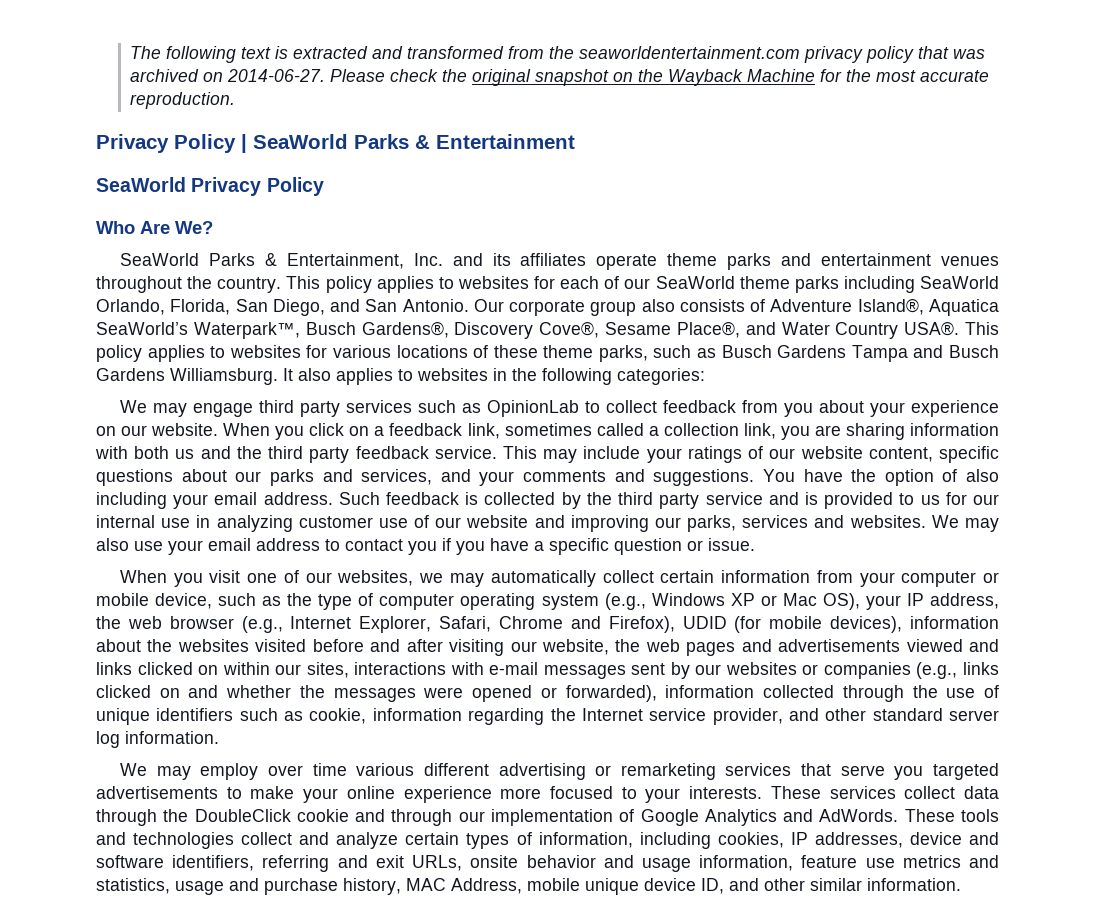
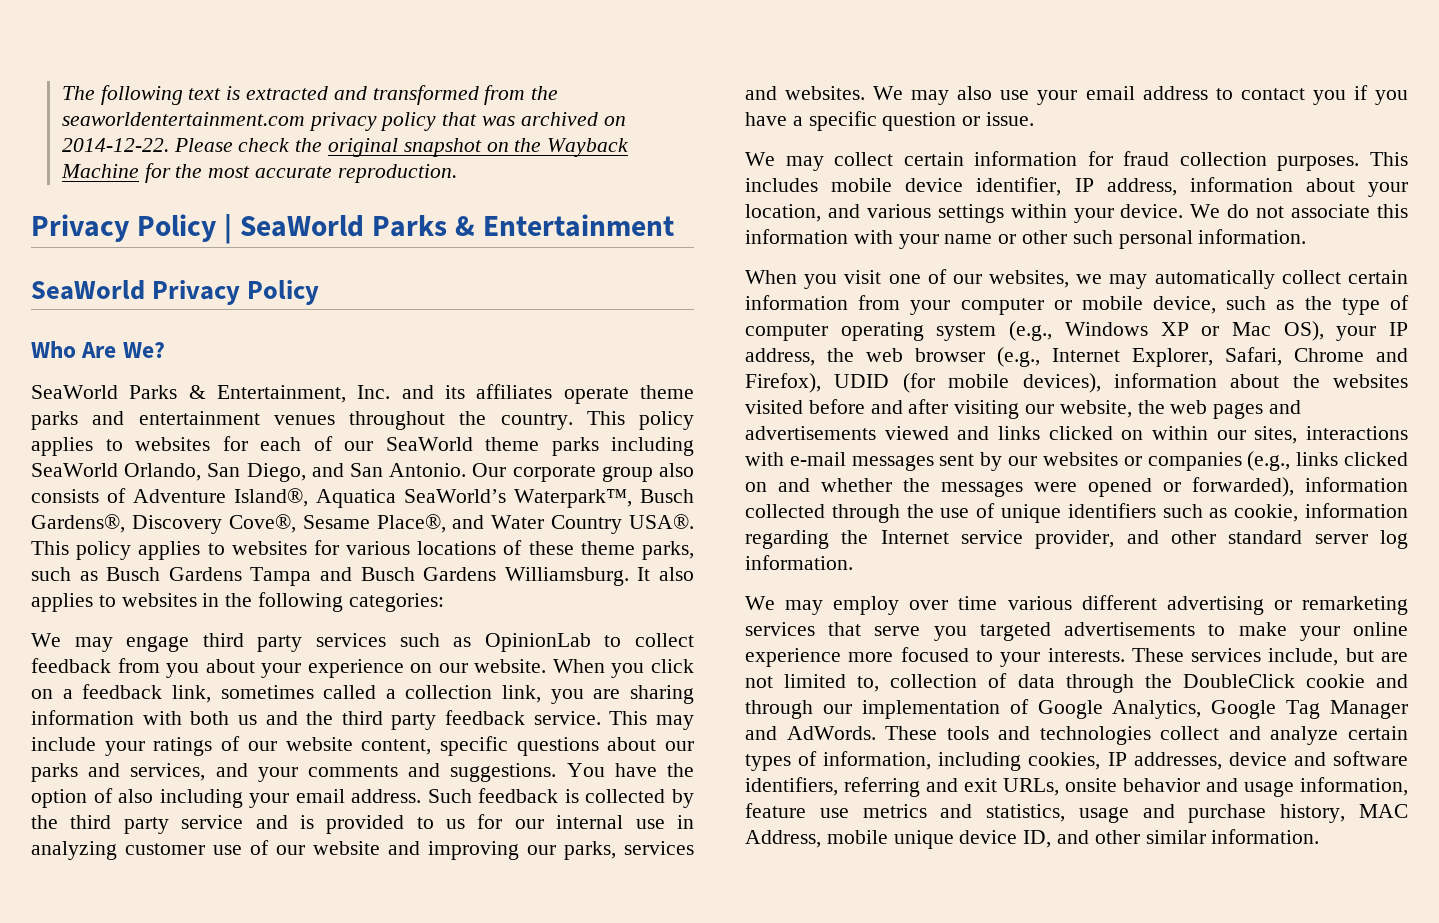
[227,69,326,82] 2014-06-27. -> [61,138,169,152] 2014-12-22.
[170,299,231,315] Florida, -> (202, 472) none
(755, 544) none -> [745,151,1408,171] [745,177,1408,197] [745,204,1408,223] [745,229,1307,249] // We may collect certain information for fraud collection purposes. This includes mobile device identifier, IP address, information about your location, and various settings within your device. We do not associate this information with your name or other such personal information.
[904,786,956,799] collect -> [1268,648,1408,666] [745,673,1008,692] include, but are not limited to, collection of
[704,809,777,826] Analytics -> [1112,700,1408,719] Analytics, Google Tag Manager

